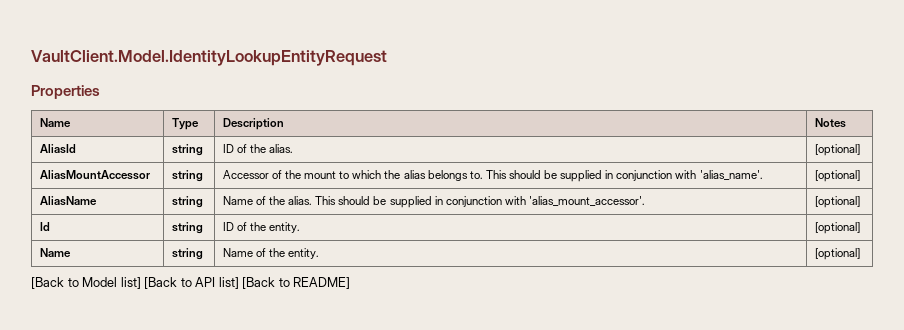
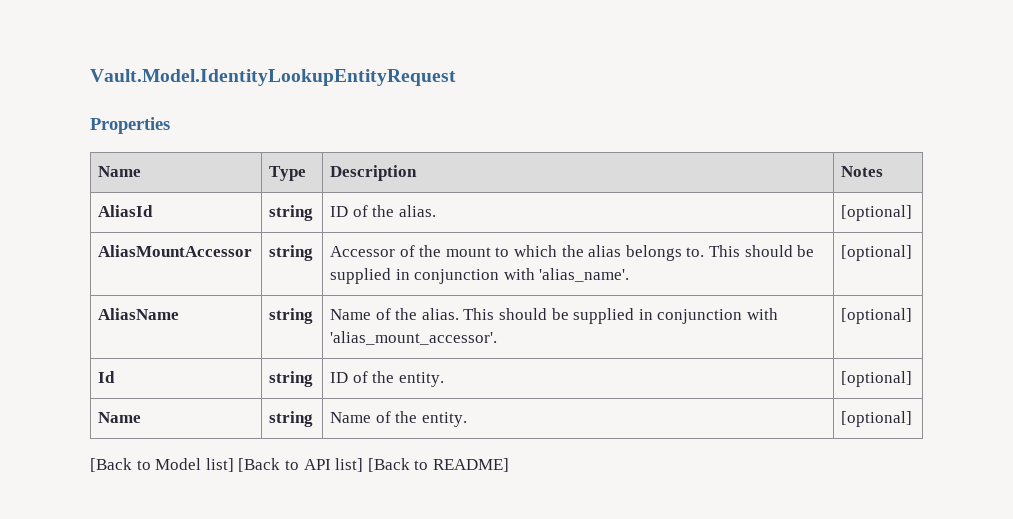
[31,50,387,66] VaultClient.Model.IdentityLookupEntityRequest -> [90,69,456,86] Vault.Model.IdentityLookupEntityRequest

